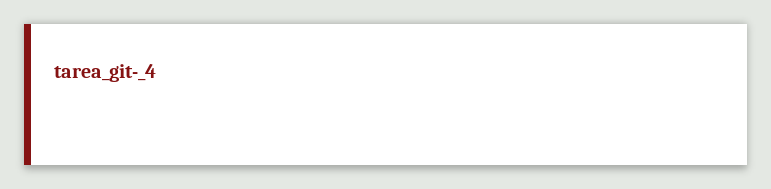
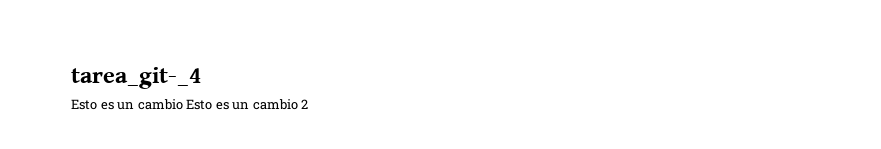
(156, 73) none -> [71,99,309,110] // Esto es un cambio Esto es un cambio 2

